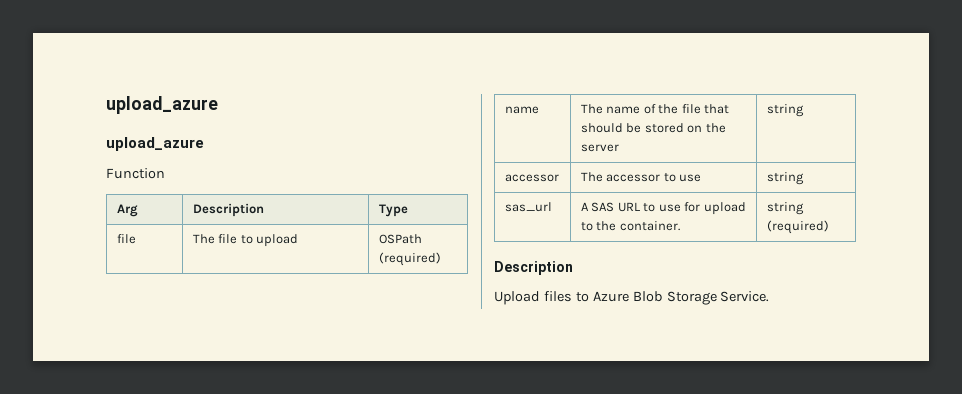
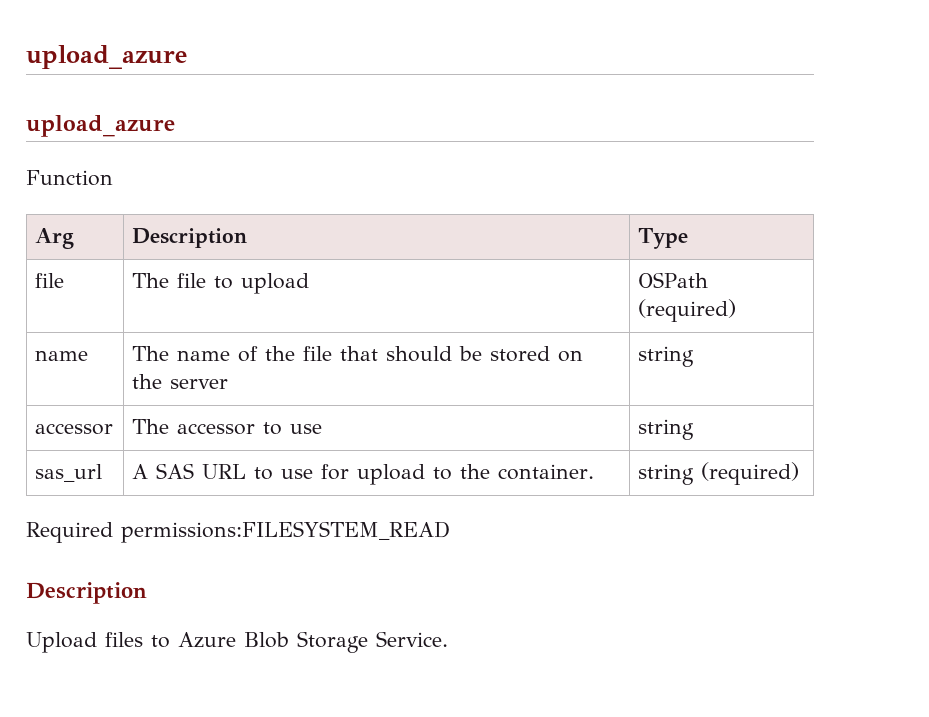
(829, 227) none -> [26,521,450,543] // Required permissions:FILESYSTEM_READ

